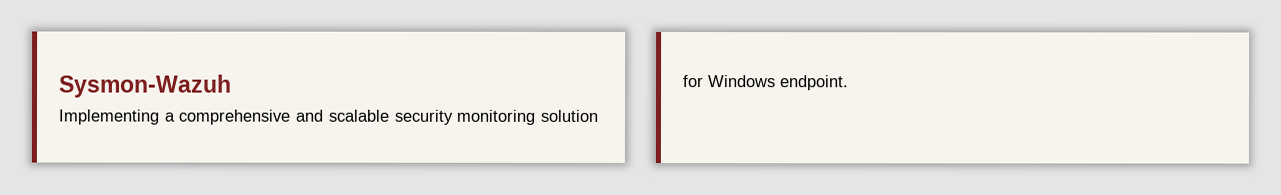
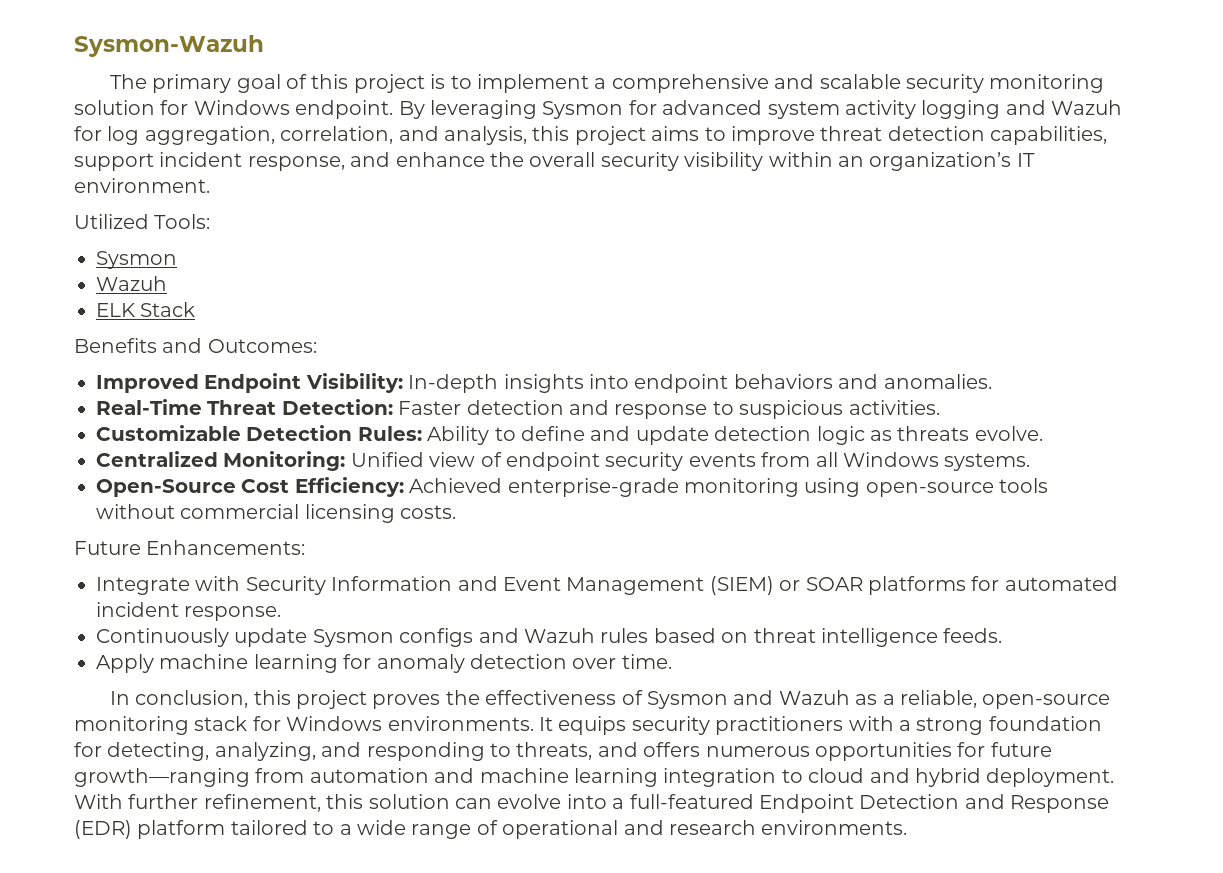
[58,109,159,125] Implementing -> [109,74,590,93] The primary goal of this project is to implement
(849, 83) none -> [398,100,1123,119] [74,126,1108,145] [74,152,1035,171] [74,178,210,193] [74,214,211,229] [96,251,177,269] [96,276,167,291] [96,302,196,317] [74,338,317,353] [96,373,992,393] [96,399,940,419] [96,425,1043,445] [96,451,1031,471] [96,477,1049,497] [96,504,457,523] [74,540,306,555] [96,576,1118,595] [96,602,282,621] [96,628,1003,647] [96,654,672,673] [109,690,1111,709] [74,716,1102,735] [74,742,1052,761] [74,768,1115,787] [74,794,1110,813] [74,820,908,839] By leveraging Sysmon for advanced system activity logging and Wazuh for log aggregation, correlation, and analysis, this project aims to improve threat detection capabilities, support incident response, and enhance the overall security visibility within an organization’s IT environment. // Utilized Tools: // Sysmon // Wazuh // ELK Stack // Benefits and Outcomes: // Improved Endpoint Visibility: In-depth insights into endpoint behaviors and anomalies. // Real-Time Threat Detection: Faster detection and response to suspicious activities. // Customizable Detection Rules: Ability to define and update detection logic as threats evolve. // Centralized Monitoring: Unified view of endpoint security events from all Windows systems. // Open-Source Cost Efficiency: Achieved enterprise-grade monitoring using open-source tools without commercial licensing costs. // Future Enhancements: // Integrate with Security Information and Event Management (SIEM) or SOAR platforms for automated incident response. // Continuously update Sysmon configs and Wazuh rules based on threat intelligence feeds. // Apply machine learning for anomaly detection over time. // In conclusion, this project proves the effectiveness of Sysmon and Wazuh as a reliable, open-source monitoring stack for Windows environments. It equips security practitioners with a strong foundation for detecting, analyzing, and responding to threats, and offers numerous opportunities for future growth—ranging from automation and machine learning integration to cloud and hybrid deployment. With further refinement, this solution can evolve into a full-featured Endpoint Detection and Response (EDR) platform tailored to a wide range of operational and research environments.

